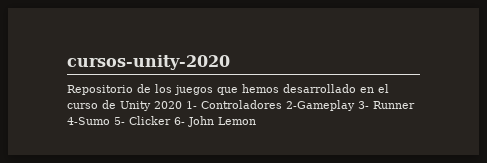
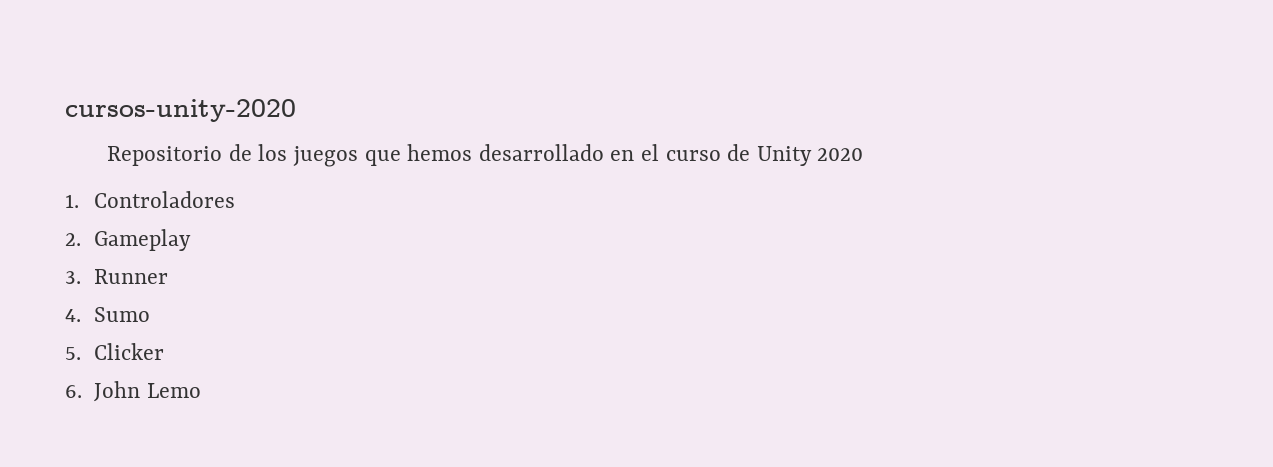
[186,101,197,109] 1- -> [65,194,79,208] // 1.
[286,100,415,111] [67,116,256,127] 2-Gameplay 3- Runner 4-Sumo 5- Clicker 6- John Lemon -> [65,229,191,251] [65,269,168,284] [65,307,150,322] [65,343,164,360] [65,381,201,402] // 2. Gameplay // 3. Runner // 4. Sumo // 5. Clicker // 6. John Lemo

